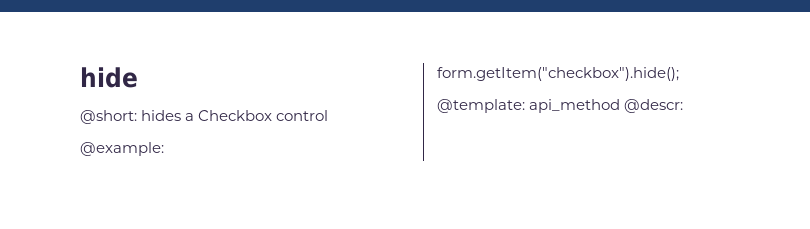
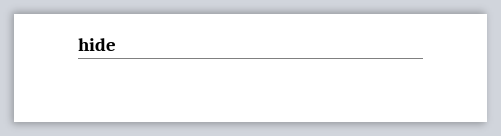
[80,110,329,124] [80,142,164,156] [437,67,679,81] [437,99,684,113] // @short: hides a Checkbox control // @example: form.getItem("checkbox").hide(); // @template: api_method @descr: -> (116, 44) none

